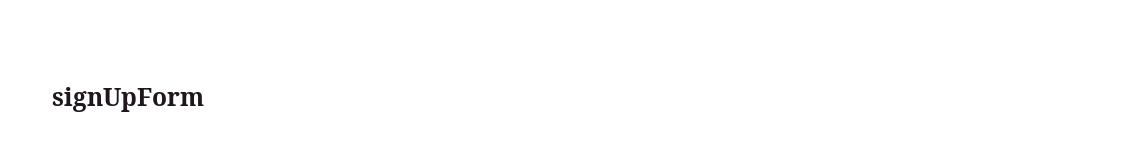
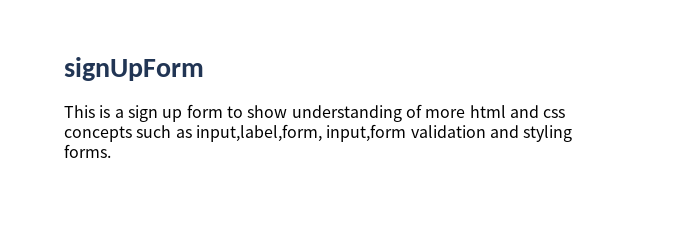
(204, 99) none -> [64,104,566,122] [64,124,573,142] [64,144,111,158] // This is a sign up form to show understanding of more html and css concepts such as input,label,form, input,form validation and styling forms.

